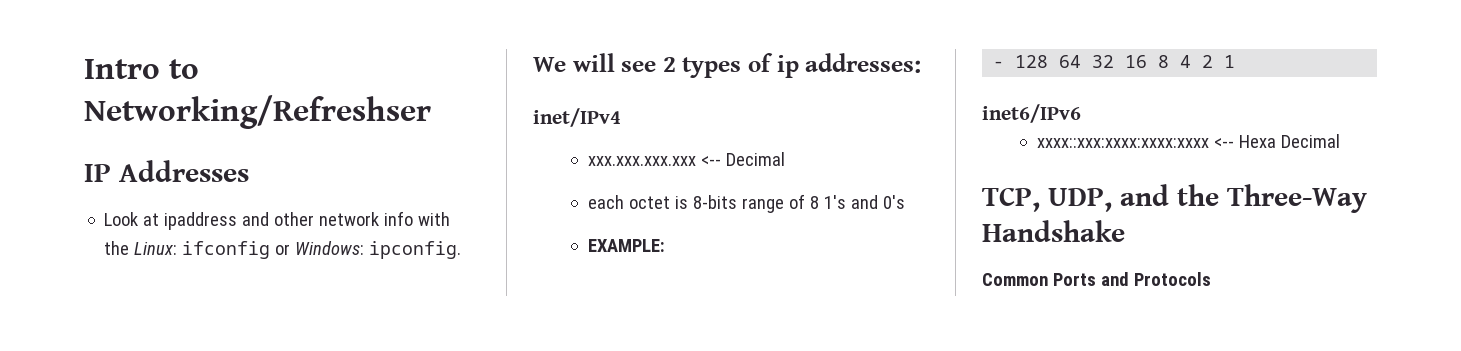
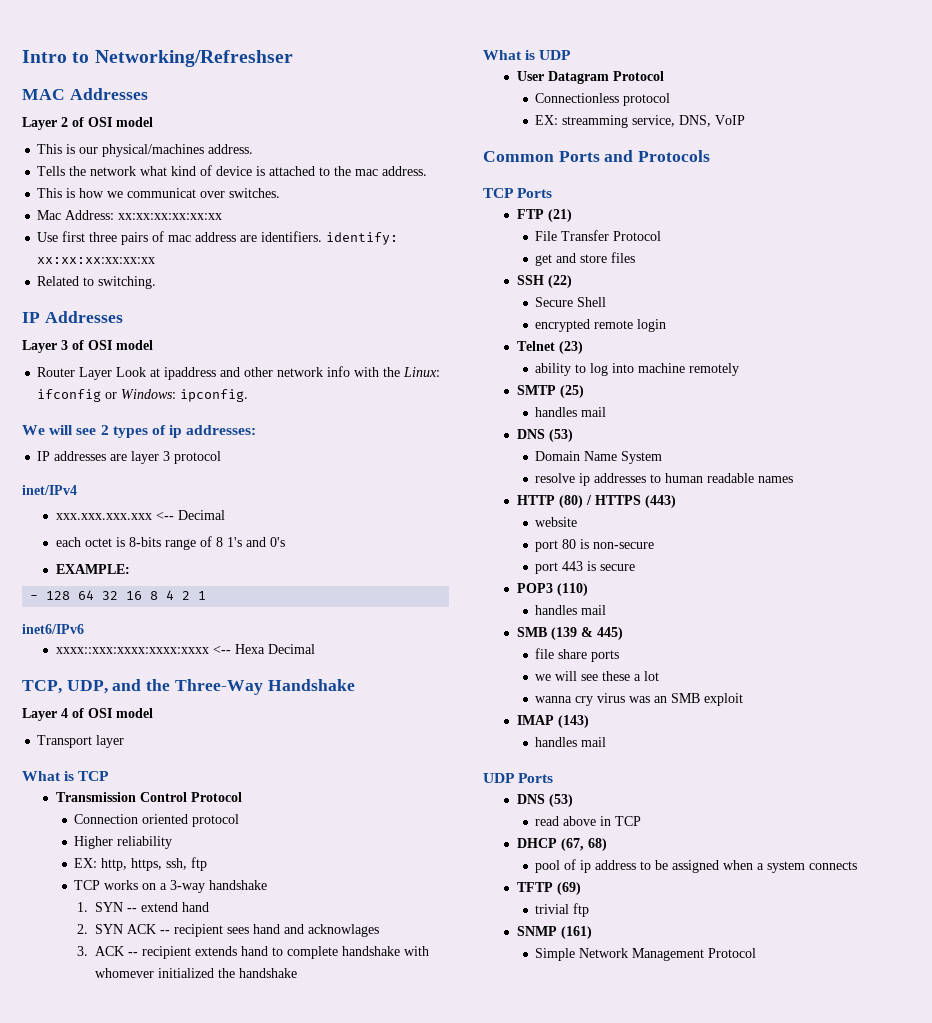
[84,160,249,182] IP Addresses // -> [22,88,148,100] [22,117,153,130] [37,144,254,157] [37,165,428,176] [37,188,281,198] [37,210,223,220] [37,231,399,245] [37,257,156,264] [37,276,157,289] [22,311,123,323] [22,340,153,353] [37,367,113,380] MAC Addresses // Layer 2 of OSI model // This is our physical/machines address. // Tells the network what kind of device is attached to the mac address. // This is how we communicat over switches. // Mac Address: xx:xx:xx:xx:xx:xx // Use first three pairs of mac address are identifiers. identify: xx:xx:xx:xx:xx:xx // Related to switching. // IP Addresses // Layer 3 of OSI model // Router Layer
(922, 63) none -> [37,451,222,464] // IP addresses are layer 3 protocol
[982,272,1211,286] Common Ports and Protocols -> [22,708,153,721] [37,735,125,748] [22,771,110,781] [55,792,242,802] [74,814,240,827] [74,836,173,849] [74,857,208,871] [74,880,268,893] [77,902,210,912] [77,924,380,937] [77,946,430,959] [95,968,298,978] [483,50,572,60] [516,71,664,84] [535,93,671,106] [535,115,746,128] [483,150,711,162] [483,188,553,198] [516,209,572,222] [535,230,662,241] [535,252,636,266] [516,275,572,288] [535,297,607,307] [535,319,667,332] [516,341,583,354] [535,363,740,376] [516,385,584,398] [535,407,607,417] [516,429,573,442] [535,451,663,464] [535,473,794,486] [516,495,676,508] [535,517,578,527] [535,539,655,552] [535,561,636,574] [516,583,588,596] [535,605,607,615] [516,627,623,640] [535,648,620,662] [535,671,660,681] [535,693,744,706] [516,715,589,728] [535,737,607,747] [483,773,554,783] [516,794,573,807] [535,816,642,826] [516,838,607,851] [535,859,858,873] [516,882,581,895] [535,903,590,917] [516,926,592,939] [535,948,757,961] Layer 4 of OSI model // Transport layer // What is TCP // Transmission Control Protocol // Connection oriented protocol // Higher reliability // EX: http, https, ssh, ftp // TCP works on a 3-way handshake // 1. SYN -- extend hand // 2. SYN ACK -- recipient sees hand and acknowlages // 3. ACK -- recipient extends hand to complete handshake with whomever initialized the handshake // What is UDP // User Datagram Protocol // Connectionless protocol // EX: streamming service, DNS, VoIP // Common Ports and Protocols // TCP Ports // FTP (21) // File Transfer Protocol // get and store files // SSH (22) // Secure Shell // encrypted remote login // Telnet (23) // ability to log into machine remotely // SMTP (25) // handles mail // DNS (53) // Domain Name System // resolve ip addresses to human readable names // HTTP (80) / HTTPS (443) // website // port 80 is non-secure // port 443 is secure // POP3 (110) // handles mail // SMB (139 & 445) // file share ports // we will see these a lot // wanna cry virus was an SMB exploit // IMAP (143) // handles mail // UDP Ports // DNS (53) // read above in TCP // DHCP (67, 68) // pool of ip address to be assigned when a system connects // TFTP (69) // trivial ftp // SNMP (161) // Simple Network Management Protocol

